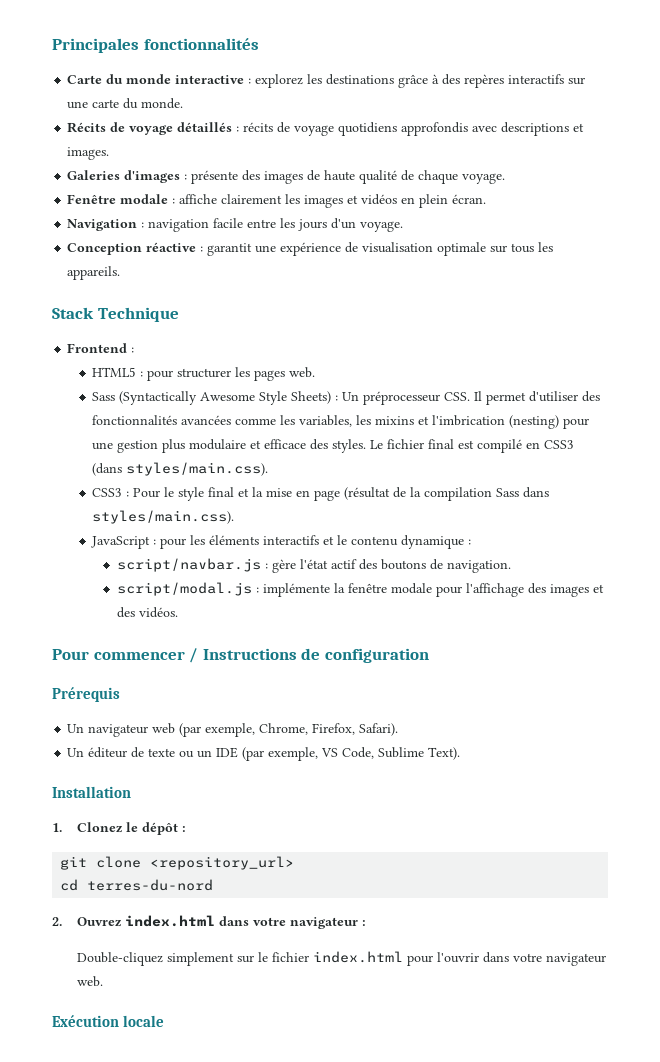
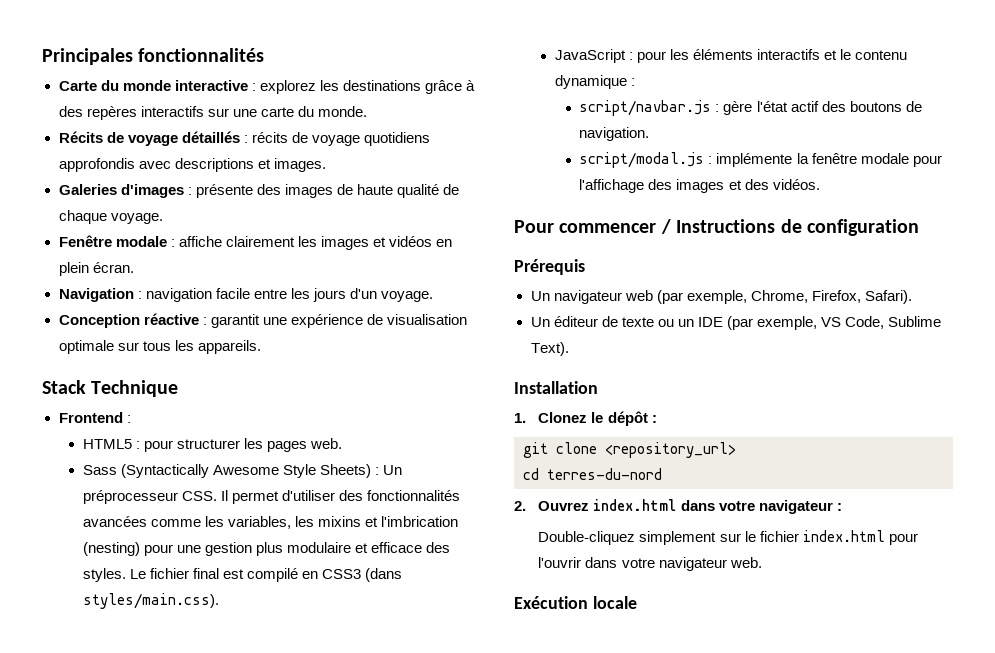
[92,487,550,501] [92,510,235,524] // CSS3 : Pour le style final et la mise en page (résultat de la compilation Sass dans styles/main.css). -> (219, 601) none

